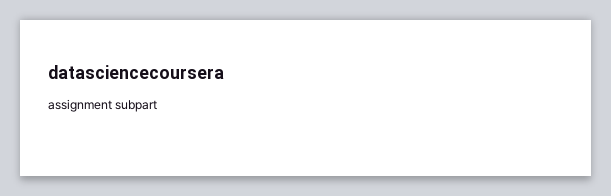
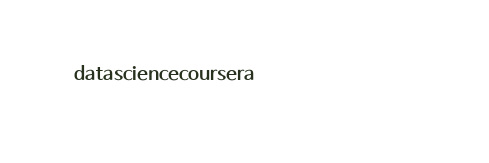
[48,99,158,112] // assignment subpart -> (255, 73) none

